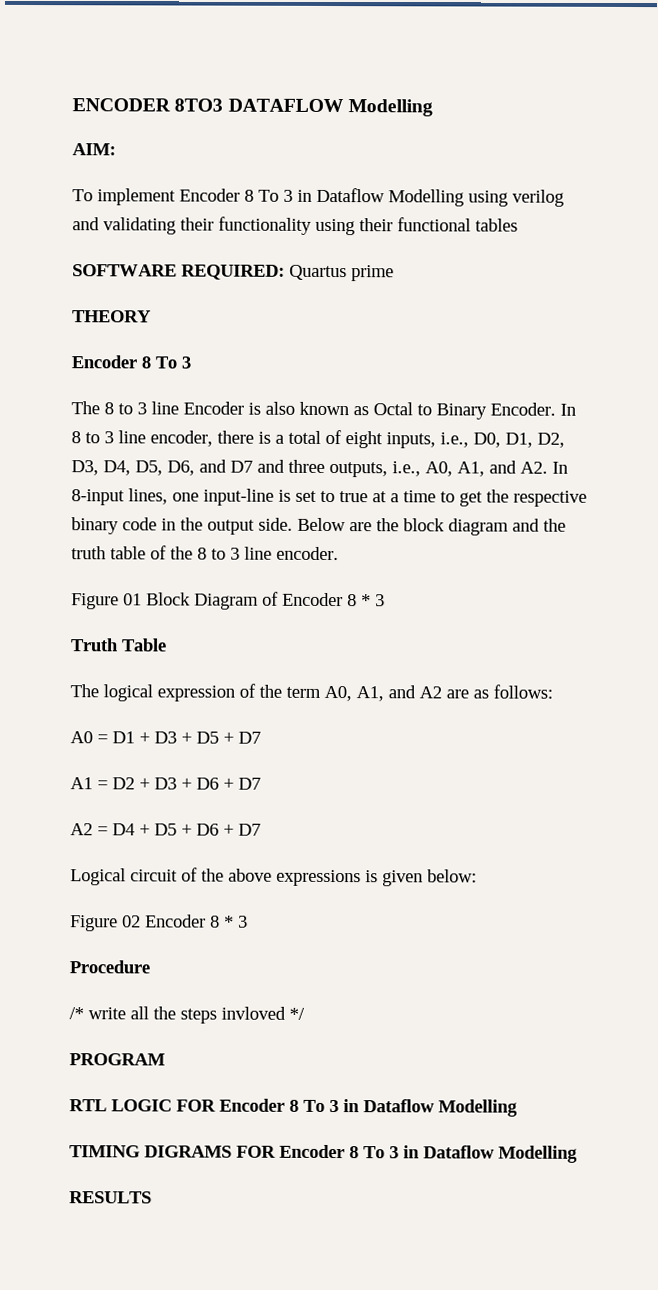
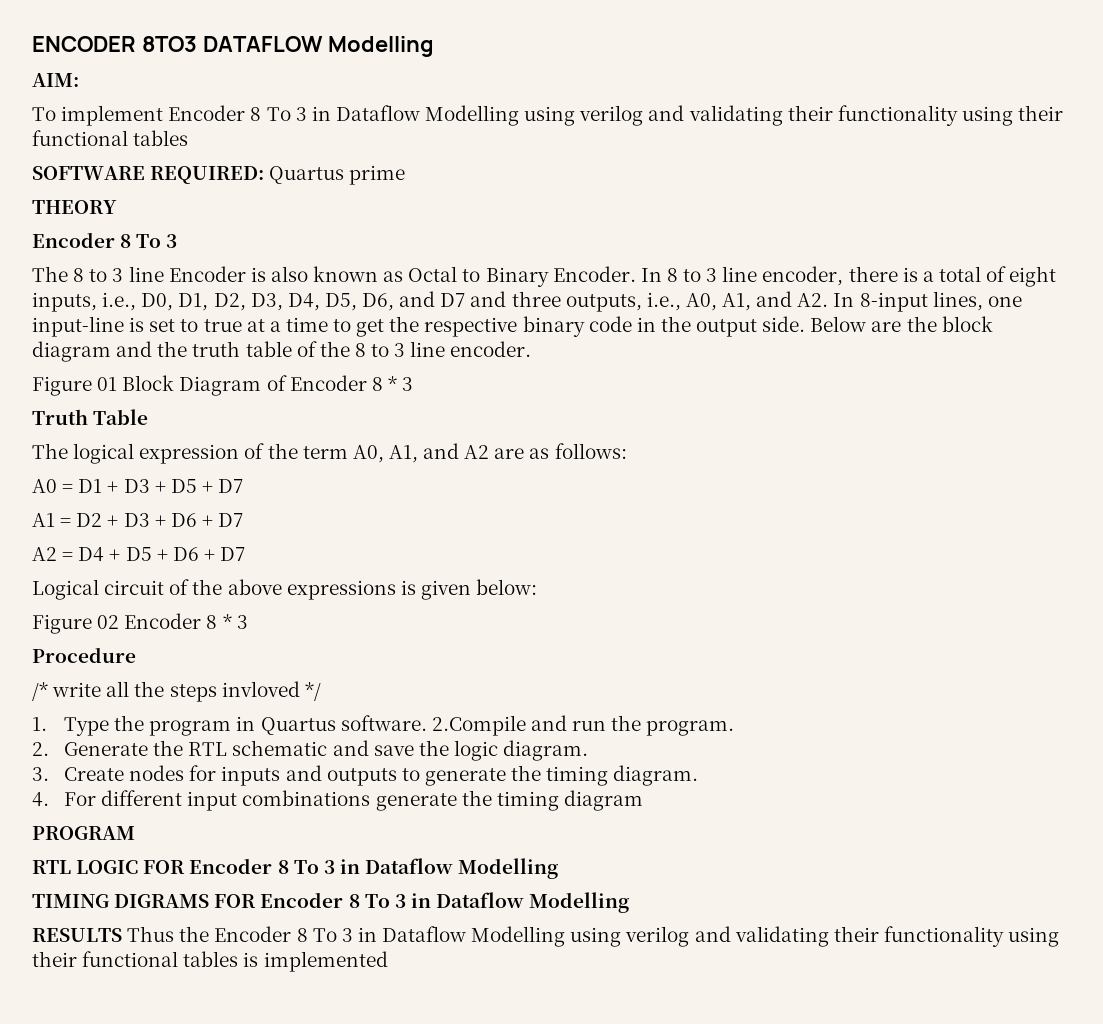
(305, 1013) none -> [32,715,735,736] [32,740,589,761] [32,765,699,786] [32,790,643,811] // 1. Type the program in Quartus software. 2.Compile and run the program. // 2. Generate the RTL schematic and save the logic diagram. // 3. Create nodes for inputs and outputs to generate the timing diagram. // 4. For different input combinations generate the timing diagram
(152, 1197) none -> [127,926,1060,947] [32,951,388,972] Thus the Encoder 8 To 3 in Dataflow Modelling using verilog and validating their functionality using their functional tables is implemented

